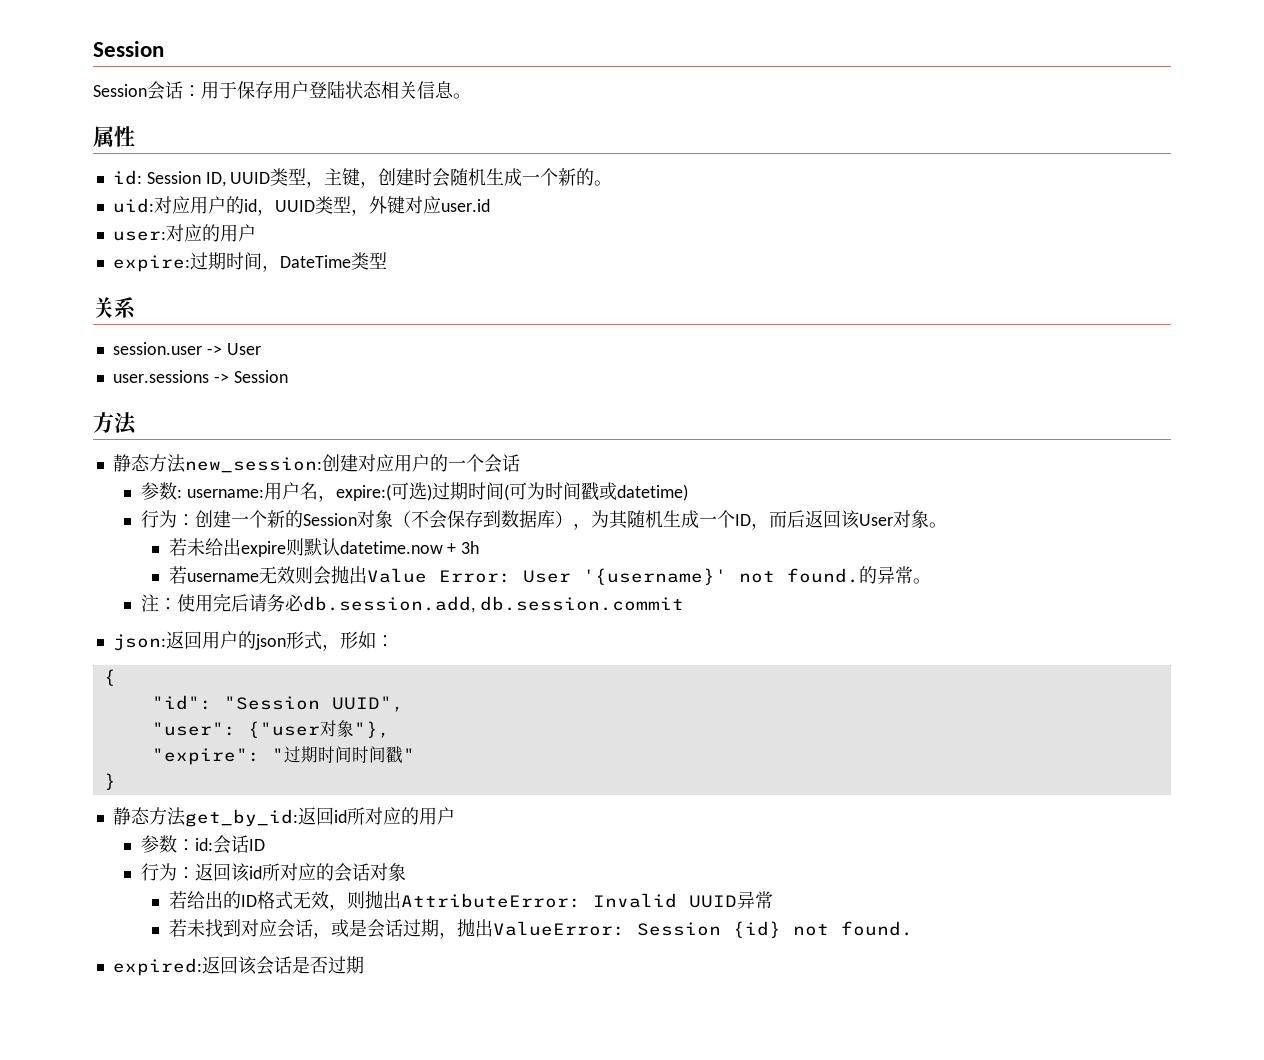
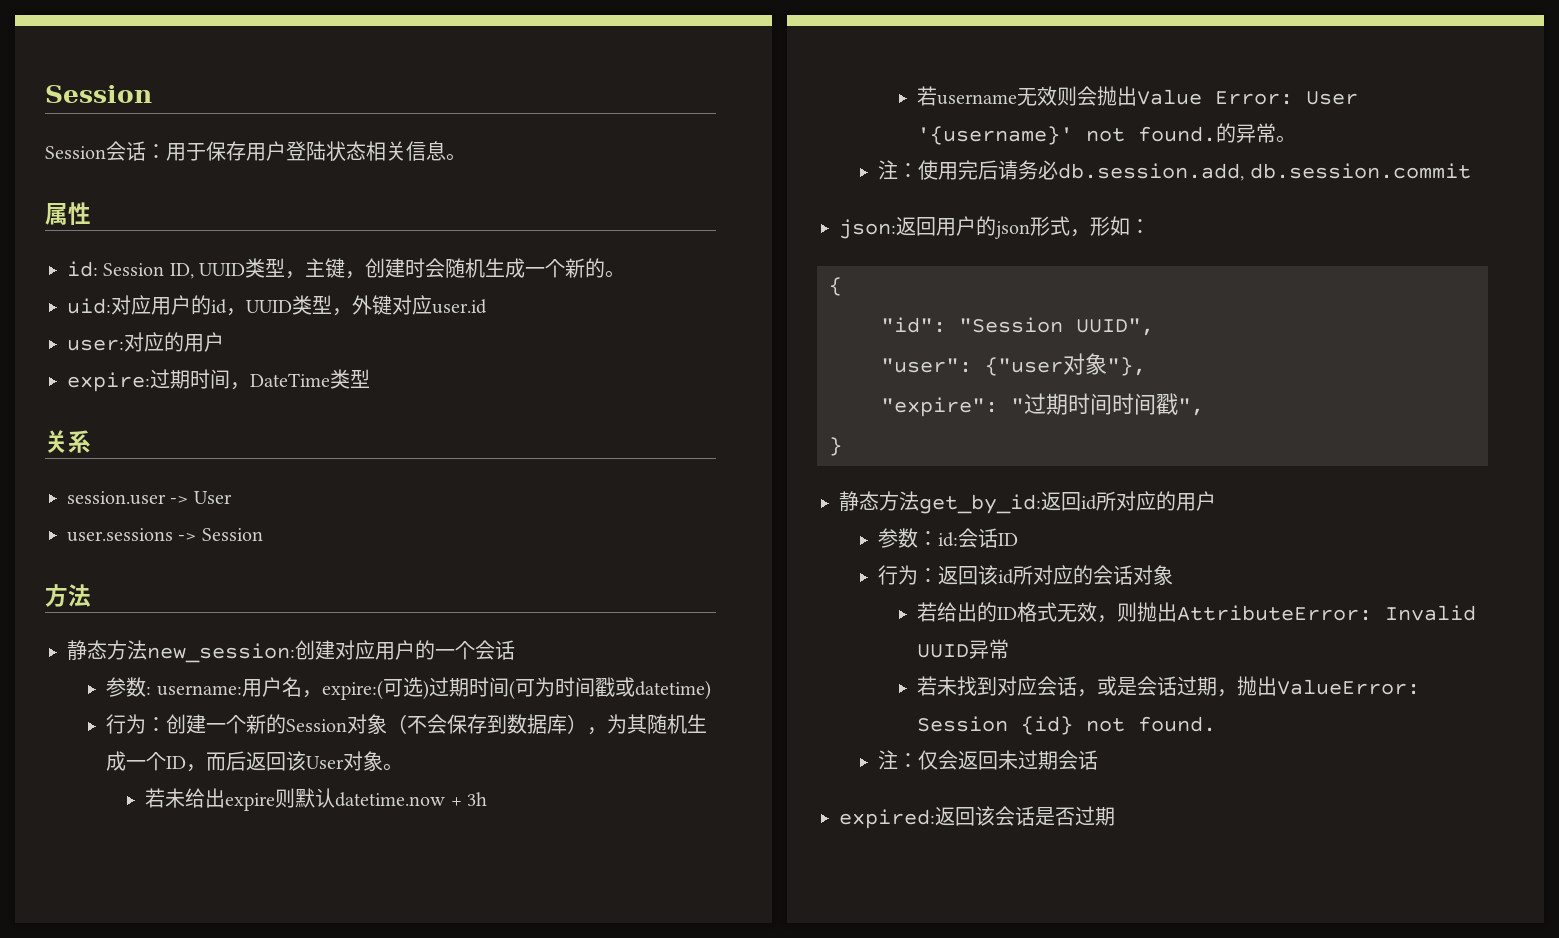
[402,748,415,761] " -> [1178,398,1204,416] ",
(913, 928) none -> [878,750,1099,770] // 注：仅会返回未过期会话

